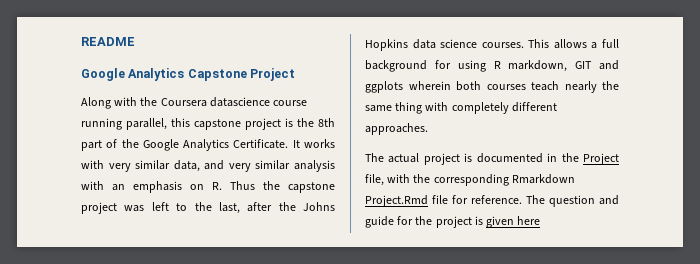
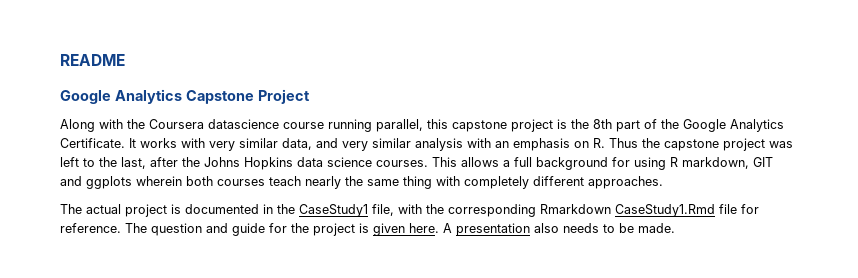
[583,153,619,165] Project -> [299,204,368,217] CaseStudy1
[365,195,428,207] Project.Rmd -> [615,204,715,217] CaseStudy1.Rmd
[517,216,541,225] here -> [409,223,675,236] here. A presentation also needs to be made.

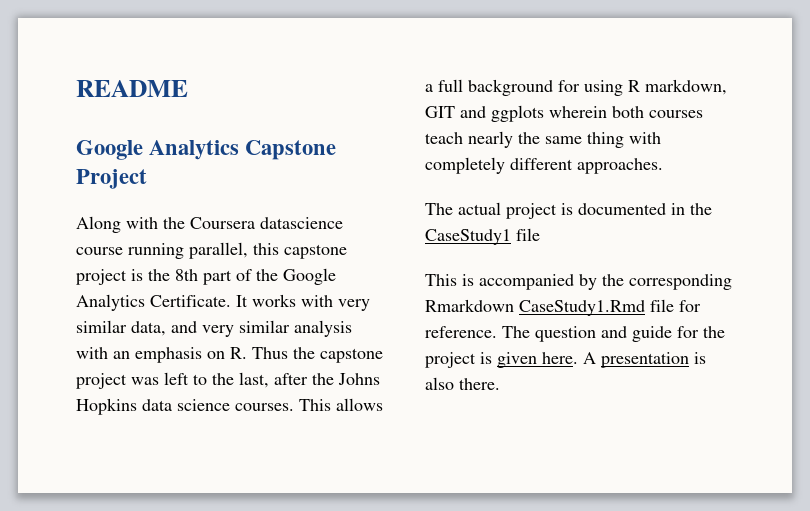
[372,204,422,216] file, with -> [516,228,540,241] [425,274,597,290] file // This is accompanied by
[534,223,675,233] also needs to be made. -> [694,352,706,364] [425,377,500,390] is also there.

